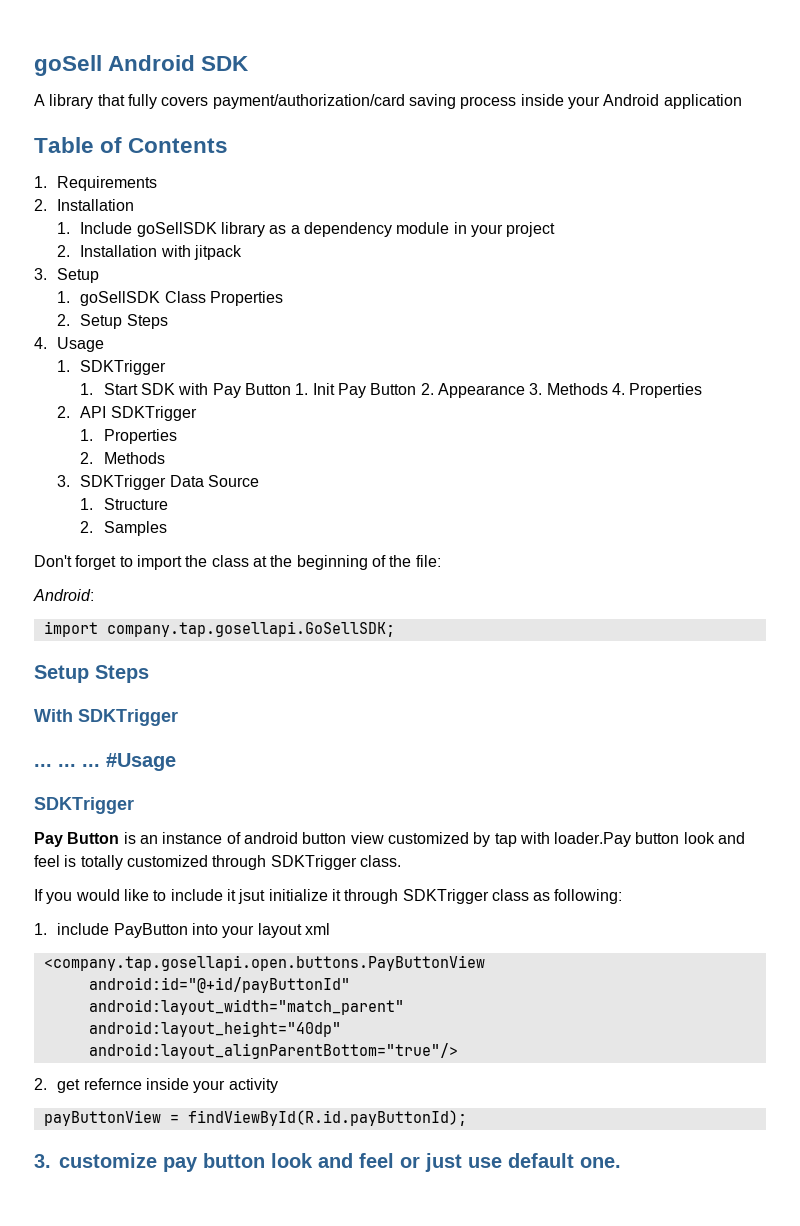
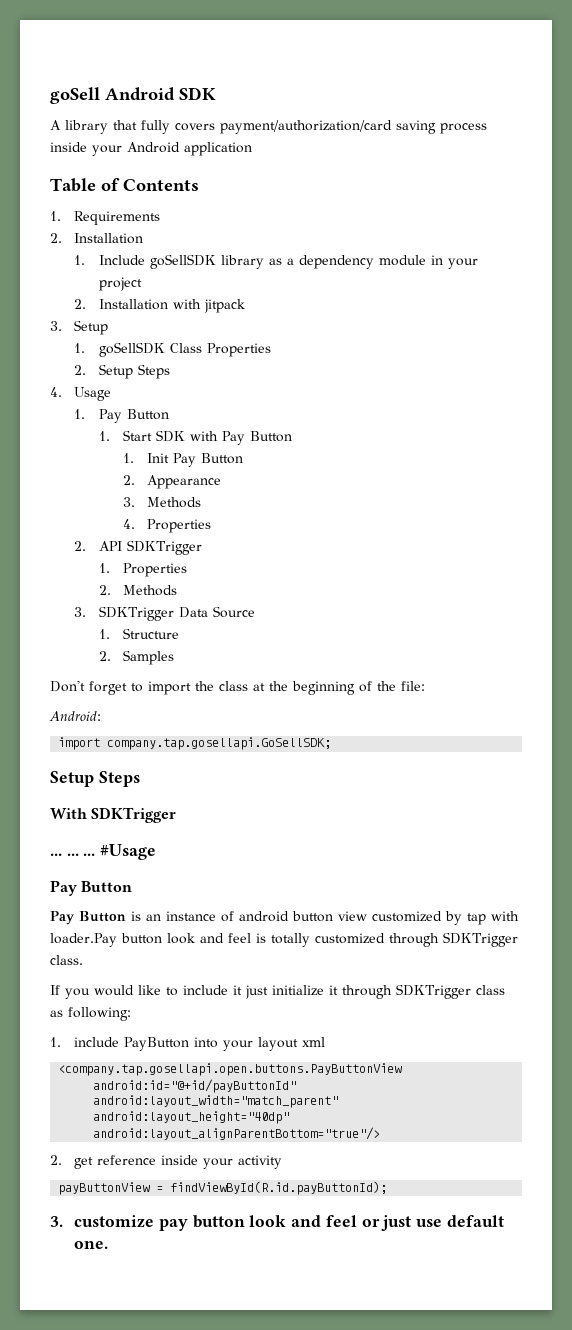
[80,360,167,375] SDKTrigger -> [98,409,169,423] Pay Button
(291, 389) none -> (292, 436) //
(417, 389) none -> (244, 458) //
(525, 390) none -> (222, 482) //
(608, 389) none -> (202, 502) //
[34,797,134,814] SDKTrigger -> [50,880,133,896] Pay Button
[238,889,266,904] jsut -> [245,985,268,999] just
[83,1078,142,1090] refernce -> [97,1155,157,1165] reference

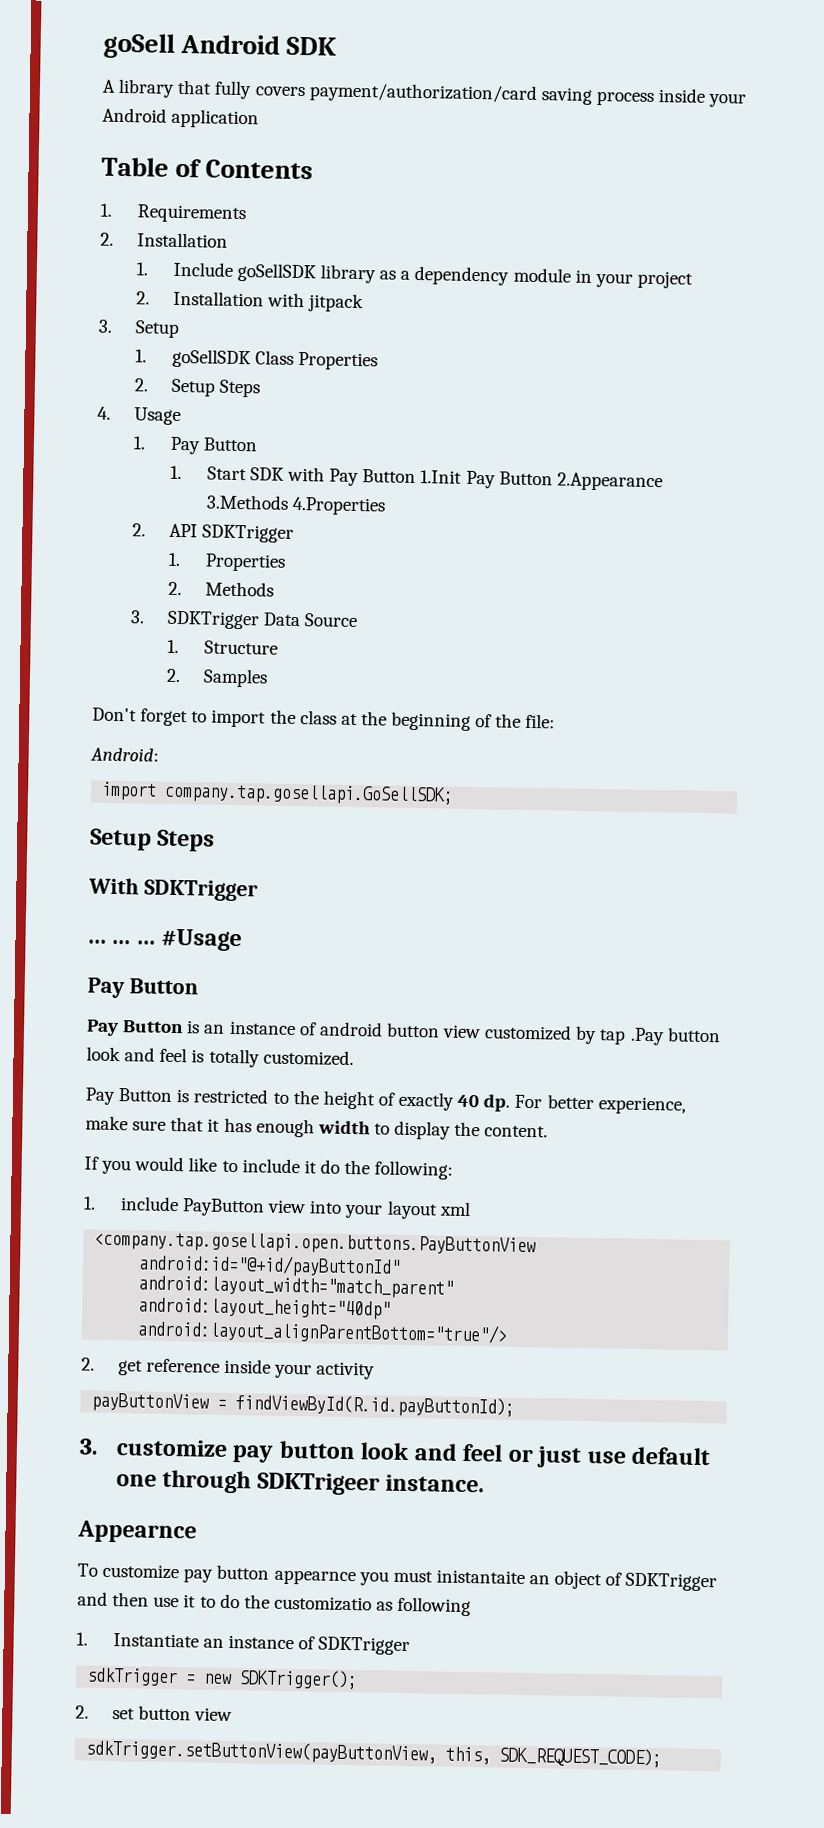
[122,453,244,467] [122,475,222,489] [122,497,202,508] [122,519,212,533] // 1. Init Pay Button // 2. Appearance // 3. Methods // 4. Properties -> [420,470,663,492] [205,494,386,516] 1.Init Pay Button 2.Appearance 3.Methods 4.Properties
[491,911,519,921] [50,933,117,947] with loader.Pay -> [629,1027,665,1046] .Pay
[315,932,518,947] [50,955,83,965] customized through SDKTrigger class. -> [262,1049,354,1067] [85,1087,686,1115] [85,1115,549,1140] customized. // Pay Button is restricted to the height of exactly 40 dp. For better experience, make sure that it has enough width to display the content.
[245,984,505,999] [50,1010,63,1017] just initialize it through SDKTrigger class as -> [319,1159,371,1175] do the
(190, 1044) none -> [267,1199,307,1214] view
[74,1241,109,1249] one. -> [115,1469,486,1496] [77,1520,197,1544] [77,1563,718,1592] [77,1591,472,1617] [76,1632,411,1656] [86,1667,359,1690] [75,1705,233,1722] [85,1739,663,1768] one through SDKTrigeer instance. // Appearnce // To customize pay button appearnce you must inistantaite an object of SDKTrigger and then use it to do the customizatio as following // 1. Instantiate an instance of SDKTrigger // sdkTrigger = new SDKTrigger(); // 2. set button view // sdkTrigger.setButtonView(payButtonView, this, SDK_REQUEST_CODE);

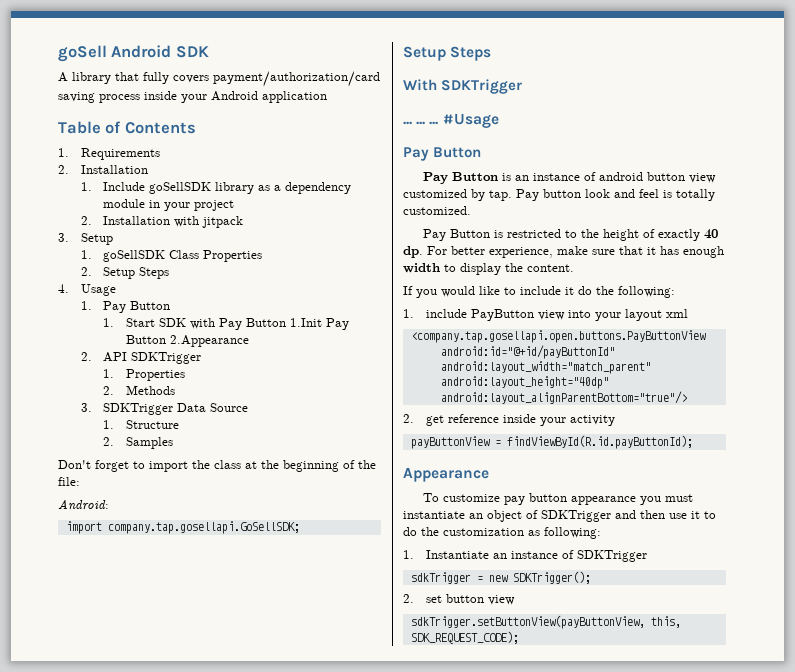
[205,494,386,516] 3.Methods 4.Properties -> (250, 341) none
[599,1027,665,1046] tap .Pay -> [489,189,539,201] tap. Pay
[79,1438,712,1468] [115,1469,486,1496] [77,1520,197,1544] 3. customize pay button look and feel or just use default one through SDKTrigeer instance. // Appearnce -> [403,467,489,482] Appearance
[273,1569,356,1586] appearnce -> [571,496,637,505] appearance
[435,1569,525,1585] inistantaite -> [403,511,465,519] instantiate
[273,1595,472,1617] customizatio as following -> [443,527,601,539] customization as following:

